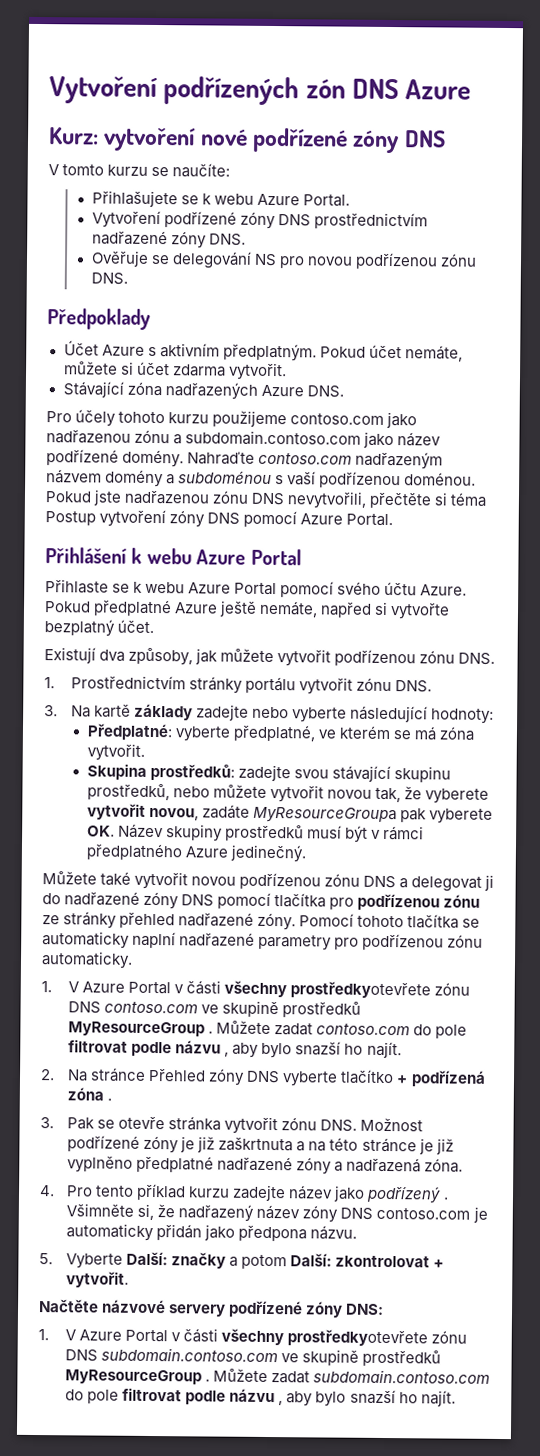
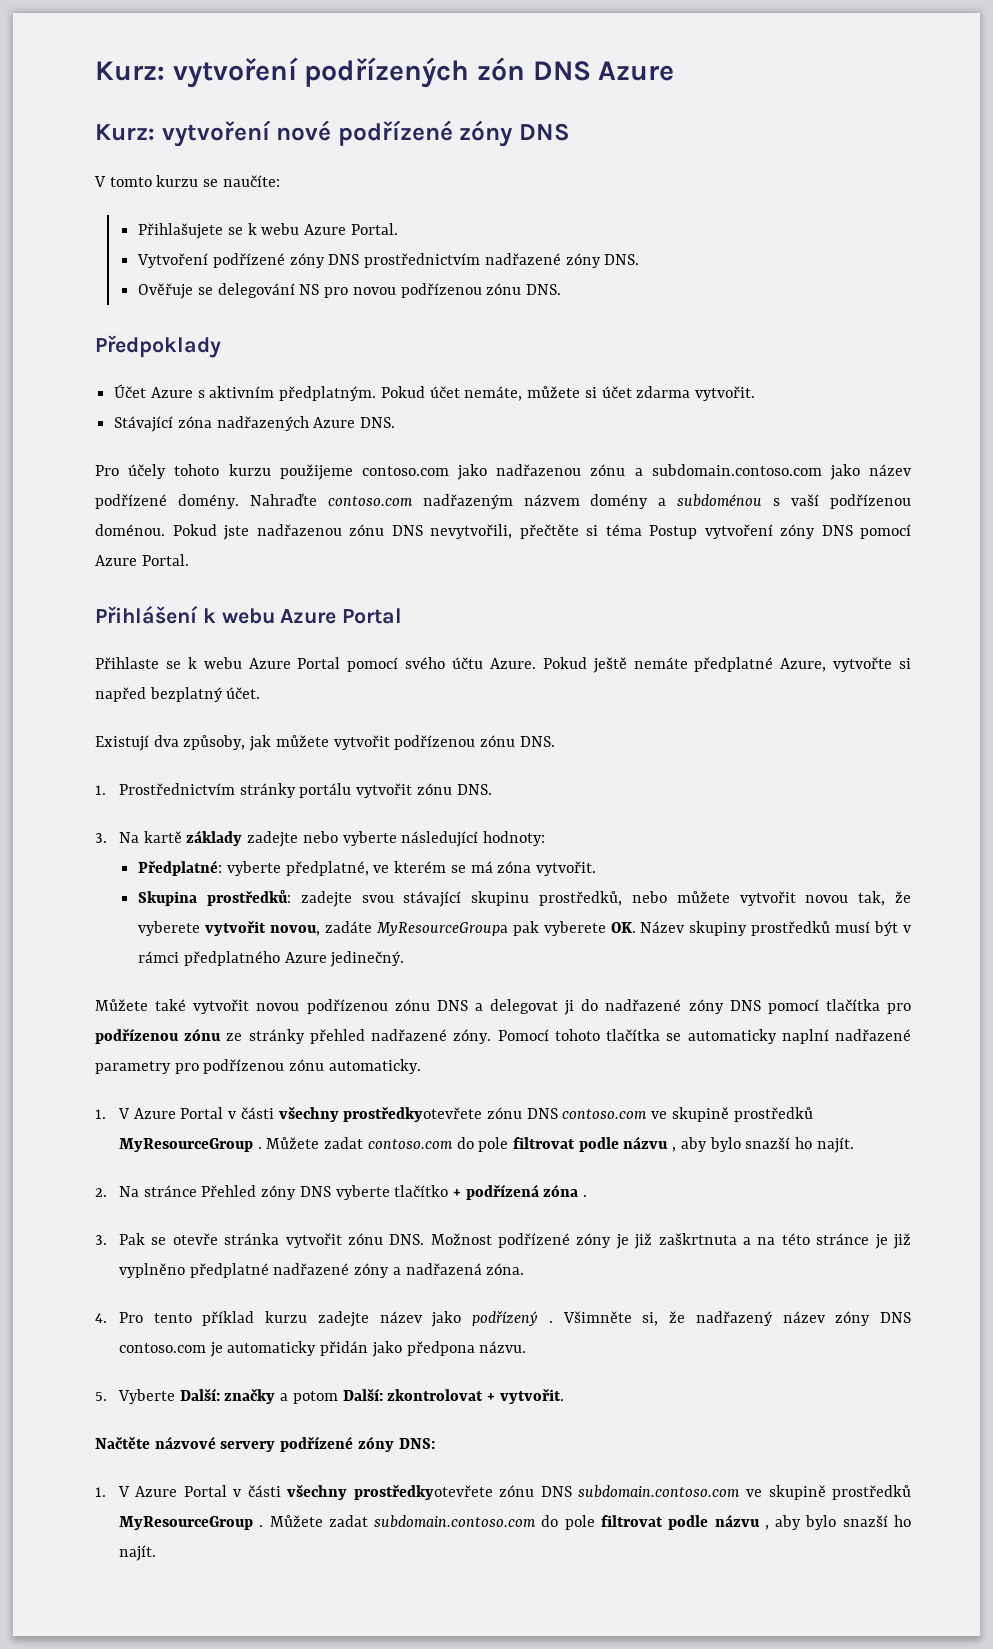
[49,76,158,105] Vytvoření -> [95,57,298,88] Kurz: vytvoření
[93,599,451,620] předplatné Azure ještě nemáte, napřed si vytvořte -> [592,657,911,673] [95,687,146,702] ještě nemáte předplatné Azure, vytvořte si napřed

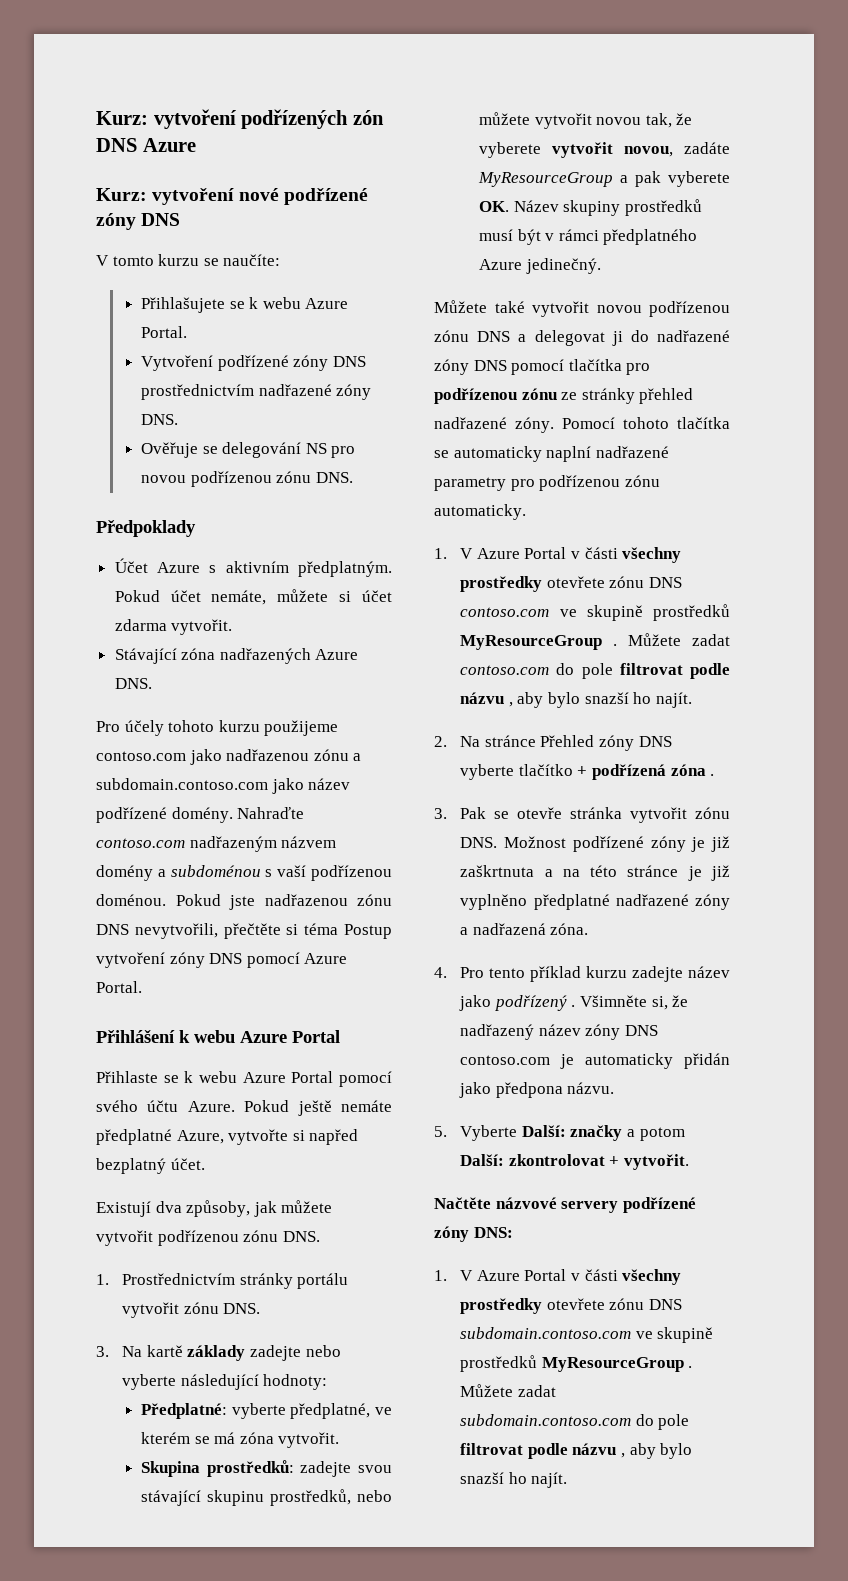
[375,922,508,936] MyResourceGroupa -> [478,172,629,187] MyResourceGroup a
[343,1106,483,1122] prostředkyotevřete -> [460,576,605,592] prostředky otevřete
[353,1484,493,1500] prostředkyotevřete -> [460,1298,605,1314] prostředky otevřete

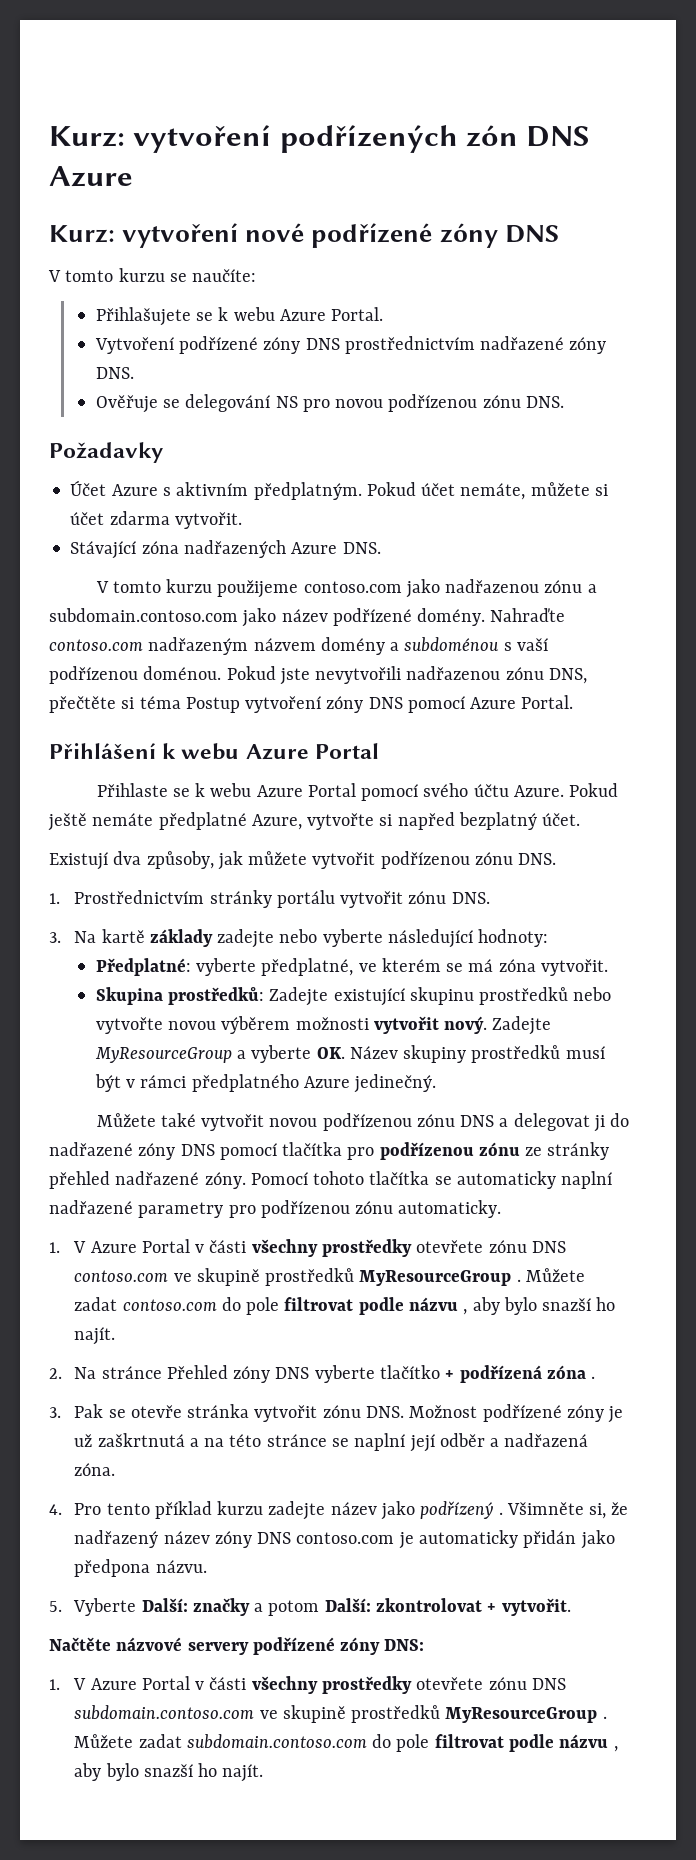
[96,520,196,537] Předpoklady -> [49,442,163,463] Požadavky
[96,720,215,736] Pro účely tohoto -> [95,581,161,593] V tomto
[264,894,392,906] [96,923,218,939] nadřazenou zónu DNS nevytvořili, -> [315,666,587,684] nevytvořili nadřazenou zónu DNS,
[300,1461,392,1477] [141,1489,392,1506] [479,112,693,129] [479,142,730,158] [478,171,730,187] zadejte svou stávající skupinu prostředků, nebo můžete vytvořit novou tak, že vyberete vytvořit novou, zadáte MyResourceGroup a pak vyberete -> [269,987,612,1006] [95,1016,552,1035] [94,1045,312,1063] Zadejte existující skupinu prostředků nebo vytvořte novou výběrem možnosti vytvořit nový. Zadejte MyResourceGroup a vyberte
[711,836,730,852] [460,865,535,877] již zaškrtnuta -> [74,1433,185,1447] už zaškrtnutá
[687,865,730,881] [460,894,730,910] je již vyplněno předplatné nadřazené zóny -> [332,1433,485,1452] se naplní její odběr

